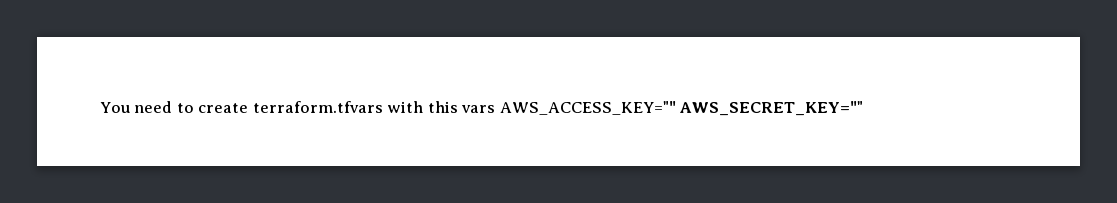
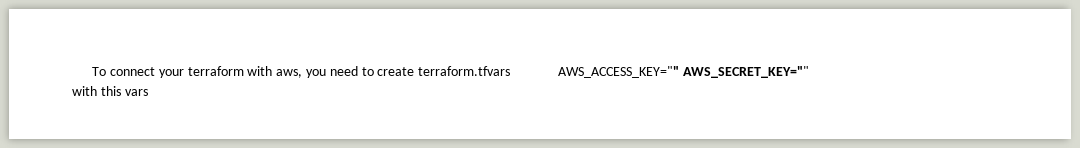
[100,102,130,113] You -> [92,66,326,78] To connect your terraform with aws, you
(496, 109) none -> (148, 92) //

